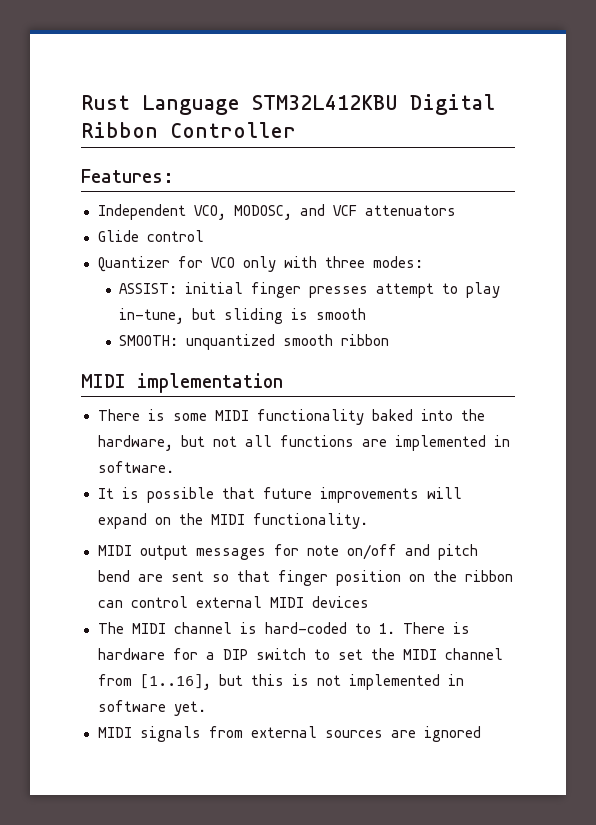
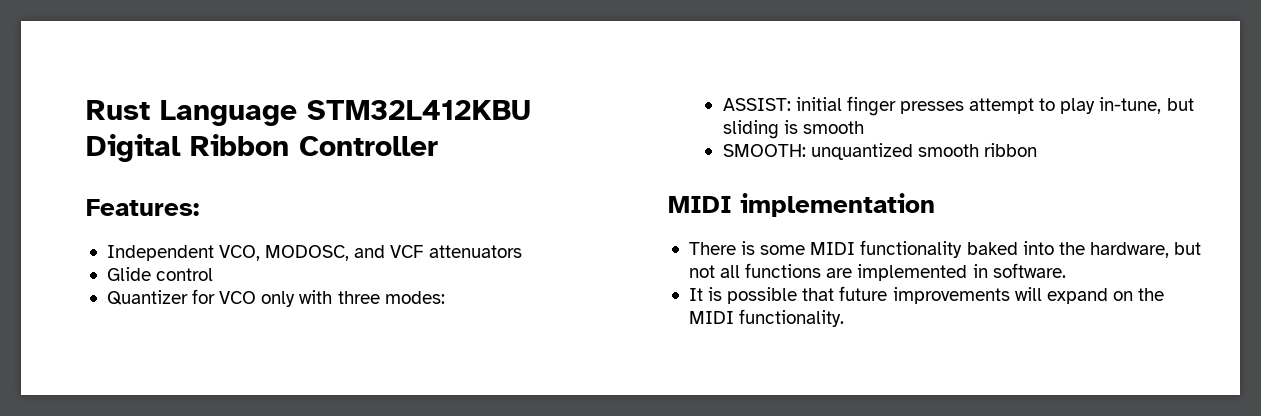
[97,544,478,560] [97,570,513,586] [97,596,369,608] [97,622,470,634] [97,648,503,660] [97,674,464,690] [97,700,206,716] [97,726,481,742] // MIDI output messages for note on/off and pitch bend are sent so that finger position on the ribbon can control external MIDI devices // The MIDI channel is hard-coded to 1. There is hardware for a DIP switch to set the MIDI channel from [1..16], but this is not implemented in software yet. // MIDI signals from external sources are ignored -> (845, 318) none

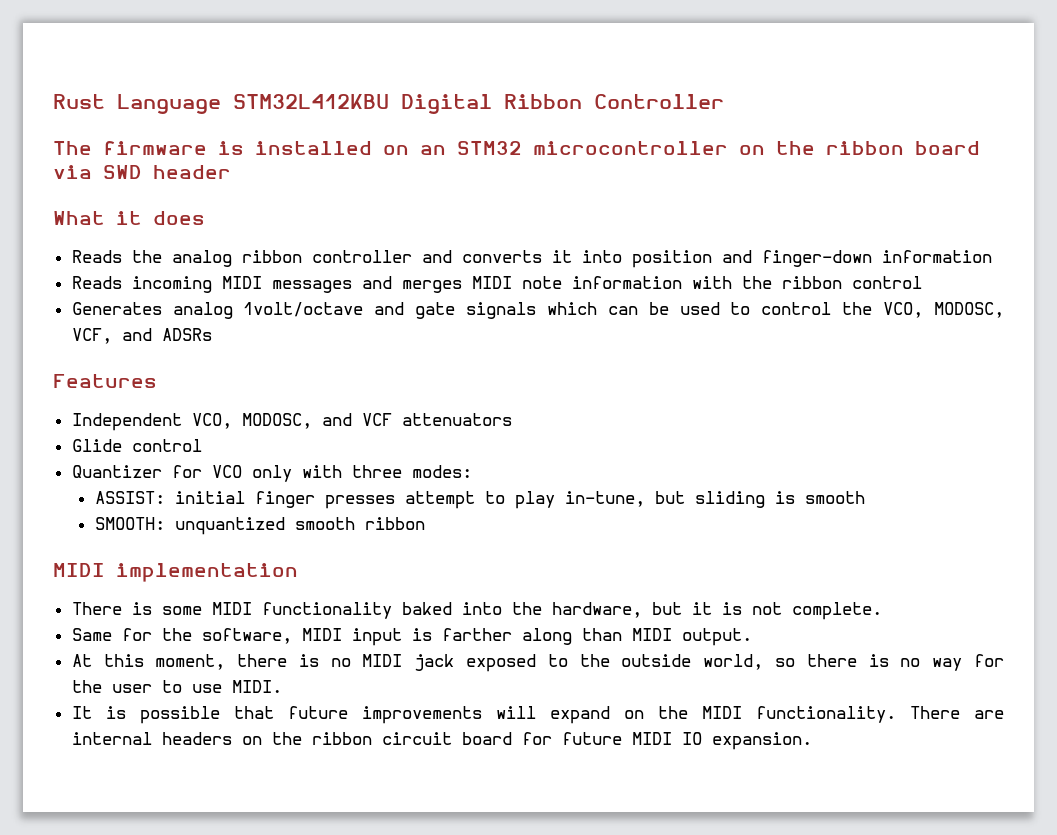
[86,199,199,216] Features: -> [53,141,980,155] [53,165,231,179] [53,211,205,225] [71,250,992,268] [71,276,922,293] [71,302,1004,319] [71,328,212,344] [53,374,157,388] The firmware is installed on an STM32 microcontroller on the ribbon board via SWD header // What it does // Reads the analog ribbon controller and converts it into position and finger-down information // Reads incoming MIDI messages and merges MIDI note information with the ribbon control // Generates analog 1volt/octave and gate signals which can be used to control the VCO, MODOSC, VCF, and ADSRs // Features
[688,263,1066,281] not all functions are implemented in software. -> [691,602,882,620] [71,628,752,646] [71,654,1005,672] [71,680,282,693] it is not complete. // Same for the software, MIDI input is farther along than MIDI output. // At this moment, there is no MIDI jack exposed to the outside world, so there is no way for the user to use MIDI.
(845, 318) none -> [909,706,1004,719] [71,732,812,750] There are internal headers on the ribbon circuit board for future MIDI IO expansion.

